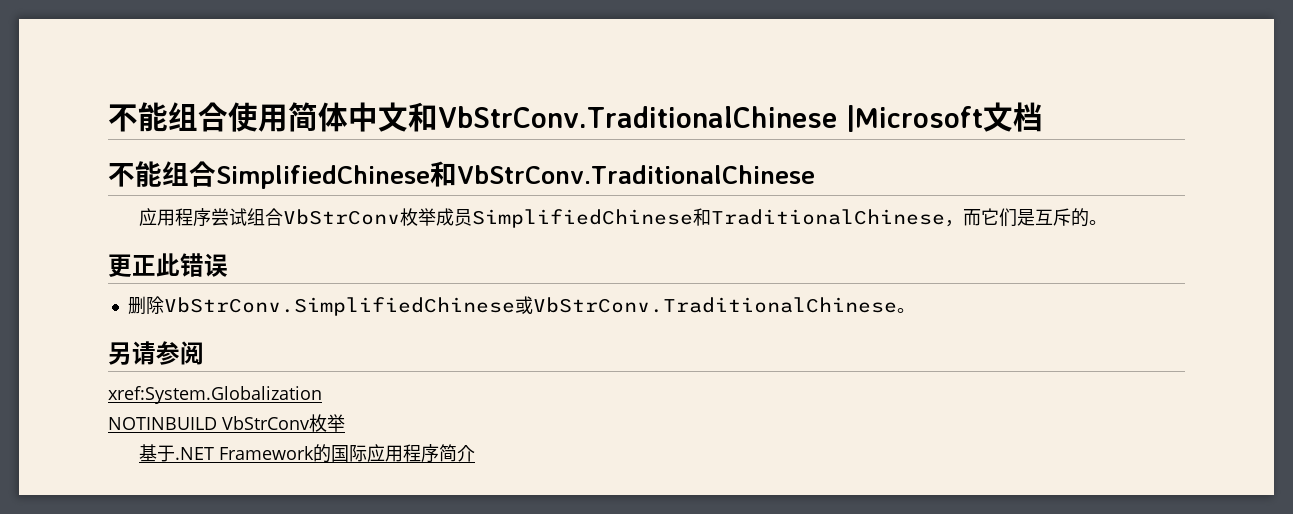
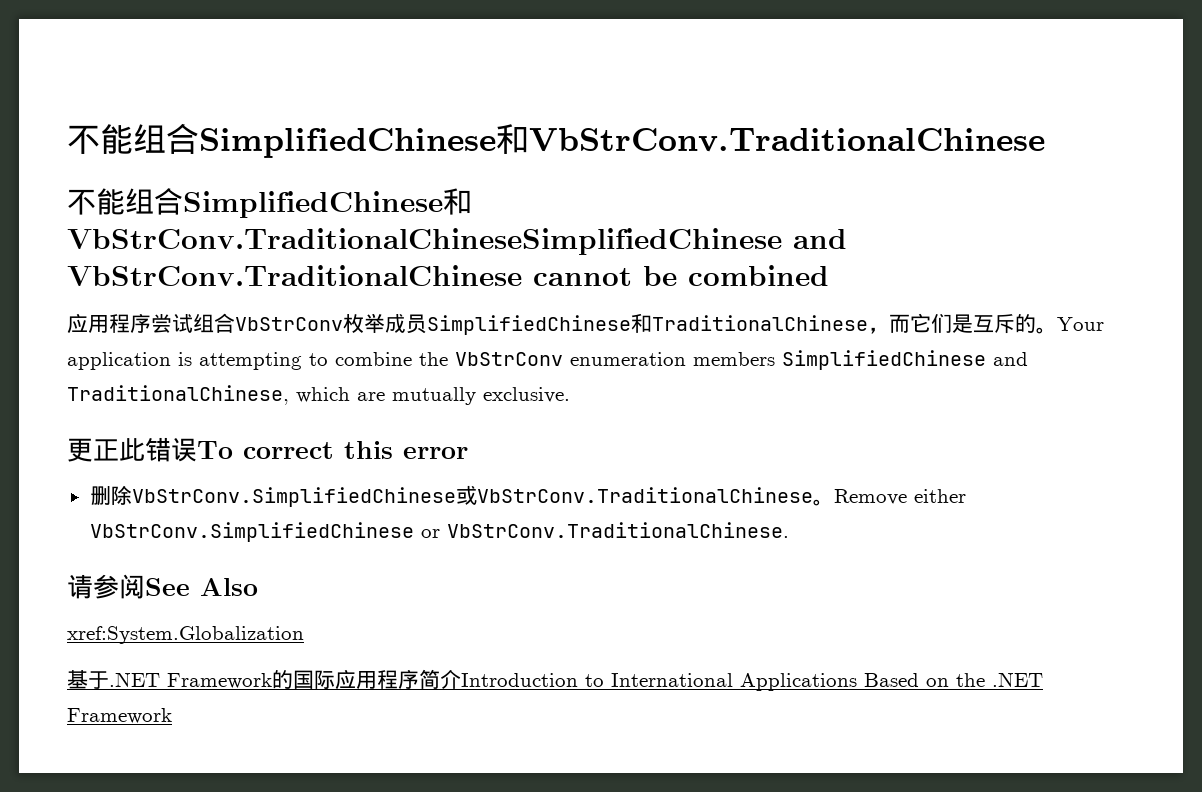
[108,102,1043,132] [108,161,815,189] 不能组合使用简体中文和VbStrConv.TraditionalChinese |Microsoft文档 // 不能组合SimplifiedChinese和VbStrConv.TraditionalChinese -> [67,123,1045,158] [67,188,472,218] [67,228,847,255] [67,265,829,286] 不能组合SimplifiedChinese和VbStrConv.TraditionalChinese // 不能组合SimplifiedChinese和VbStrConv.TraditionalChineseSimplifiedChinese and VbStrConv.TraditionalChinese cannot be combined
(1108, 222) none -> [1057,317,1104,331] [67,350,1028,370] [67,385,570,405] Your application is attempting to combine the VbStrConv enumeration members SimplifiedChinese and TraditionalChinese, which are mutually exclusive.
(228, 265) none -> [197,441,468,459] To correct this error
[108,342,132,365] // 另 -> [833,489,966,505] [89,522,789,542] Remove either VbStrConv.SimplifiedChinese or VbStrConv.TraditionalChinese. //
(204, 353) none -> [145,578,258,596] See Also
[108,414,345,432] // NOTINBUILD VbStrConv枚举 -> (304, 635) none
(476, 453) none -> [461,672,1043,691] [67,708,172,724] Introduction to International Applications Based on the .NET Framework

